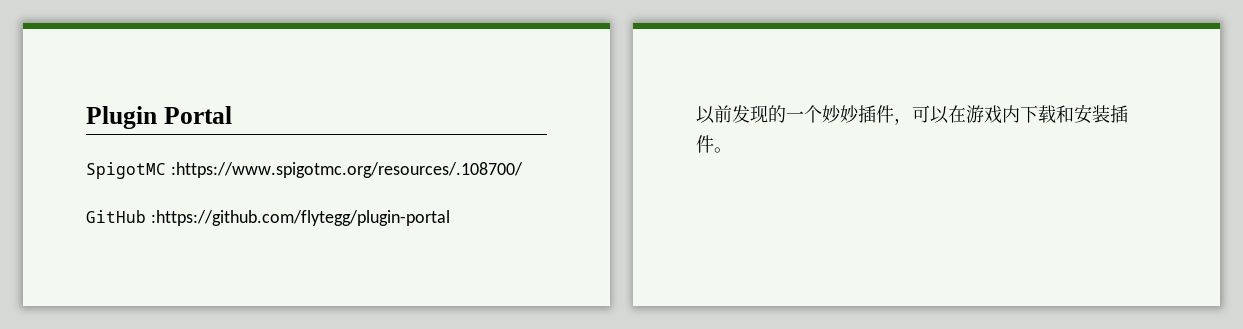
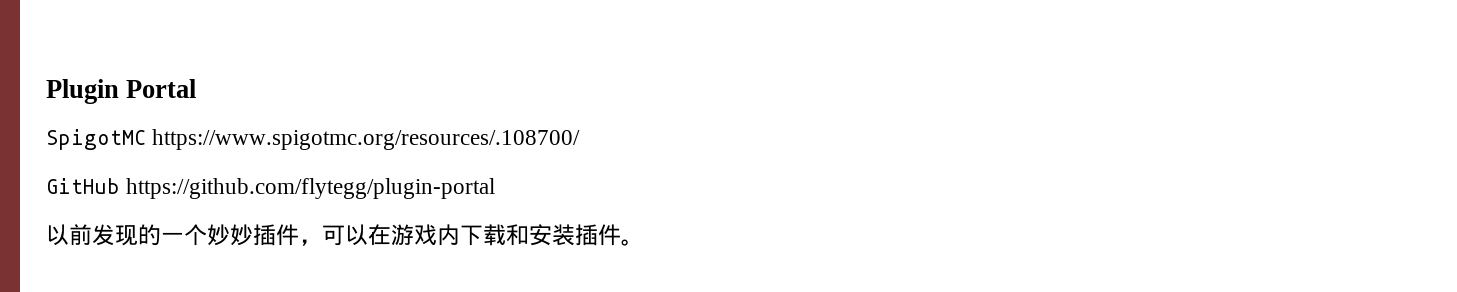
[170,162,523,178] :https://www.spigotmc.org/resources/.108700/ -> [152,129,581,150] https://www.spigotmc.org/resources/.108700/
[150,210,450,226] :https://github.com/flytegg/plugin-portal -> [126,178,496,199] https://github.com/flytegg/plugin-portal

